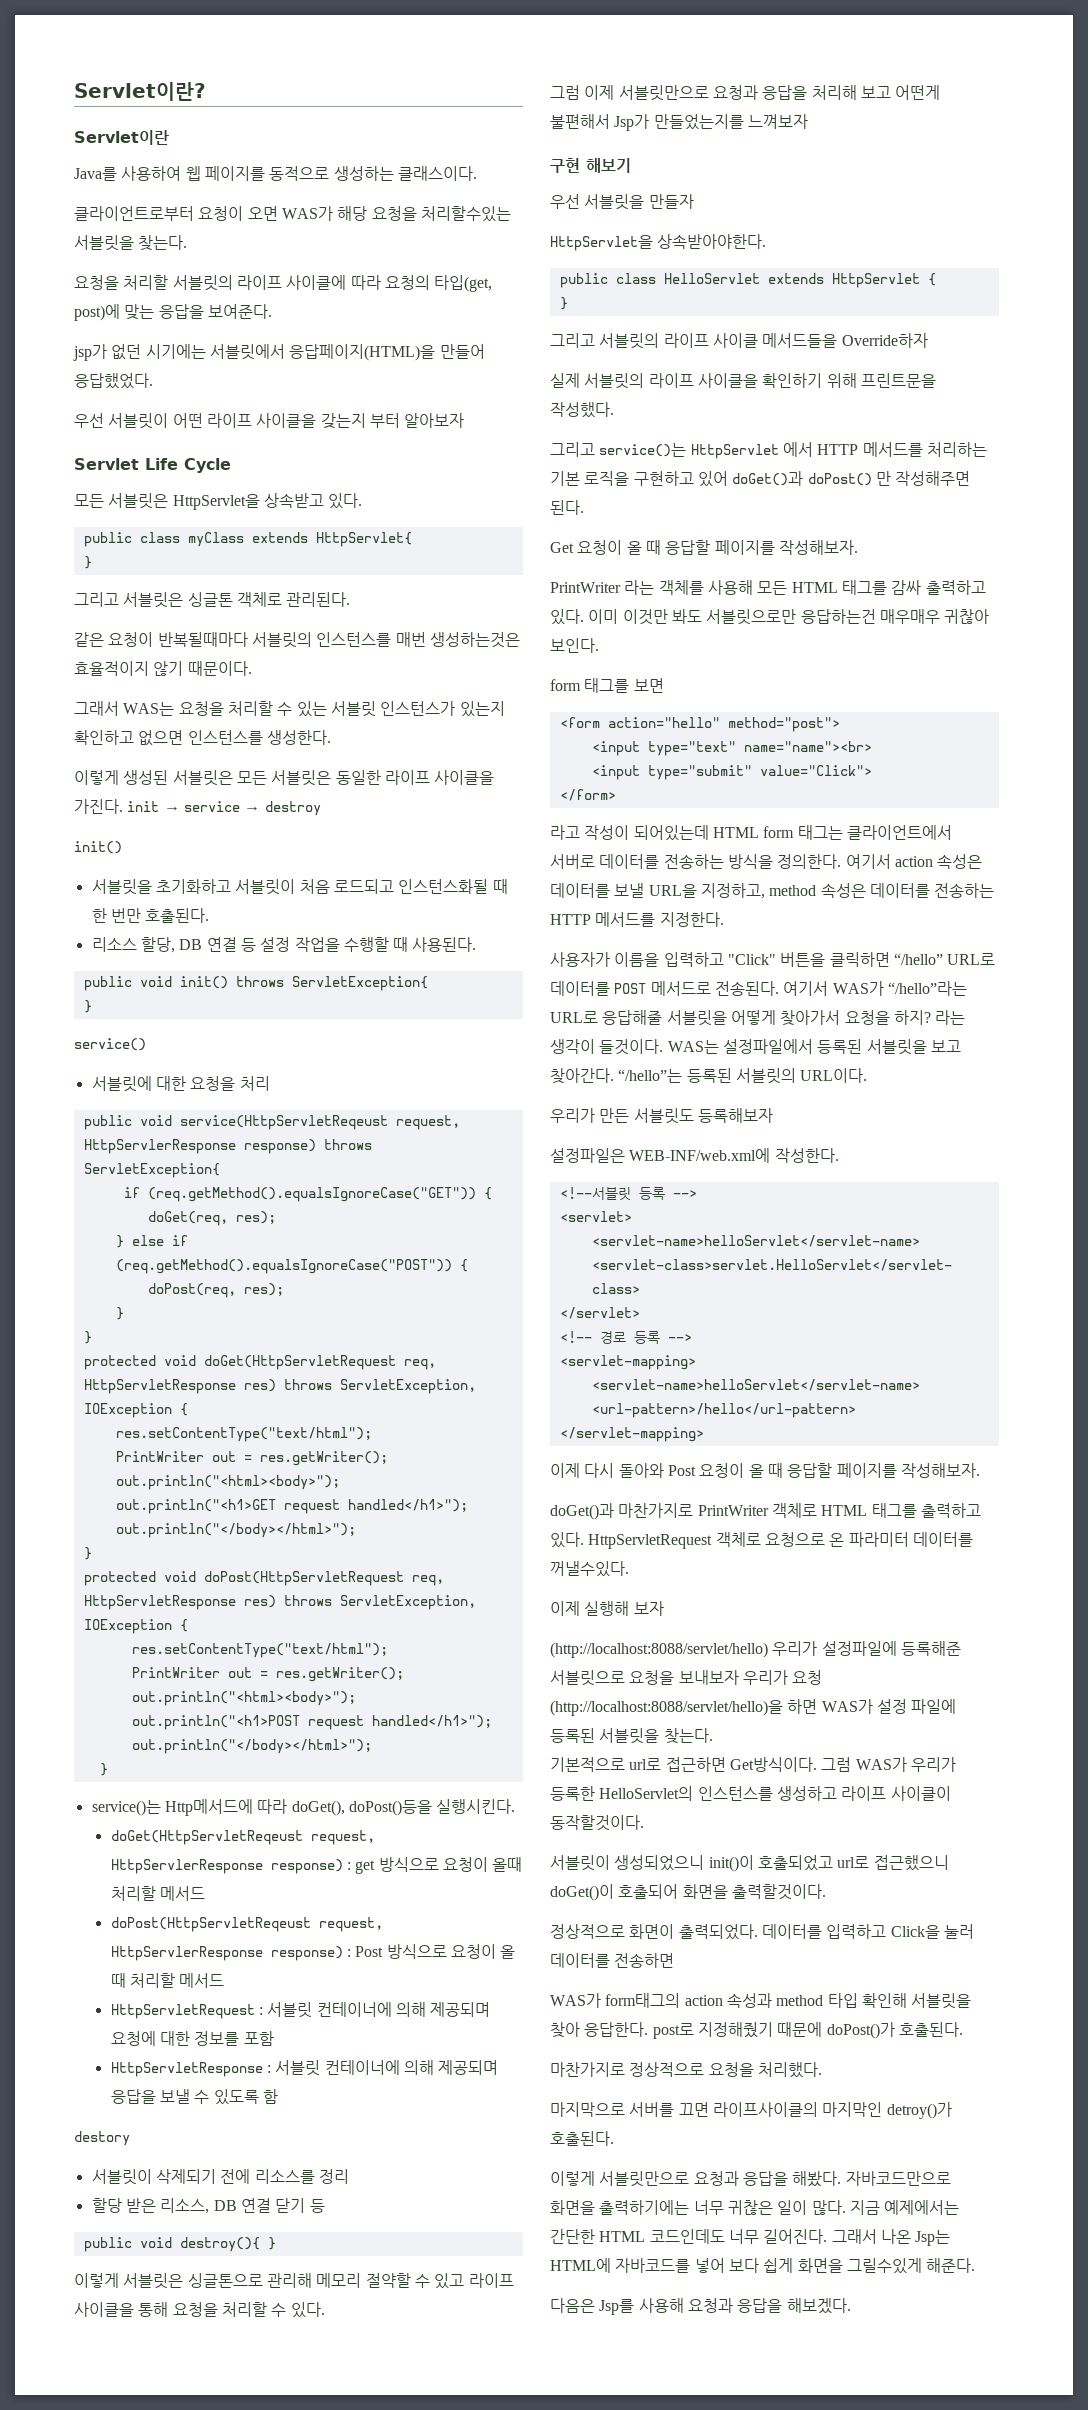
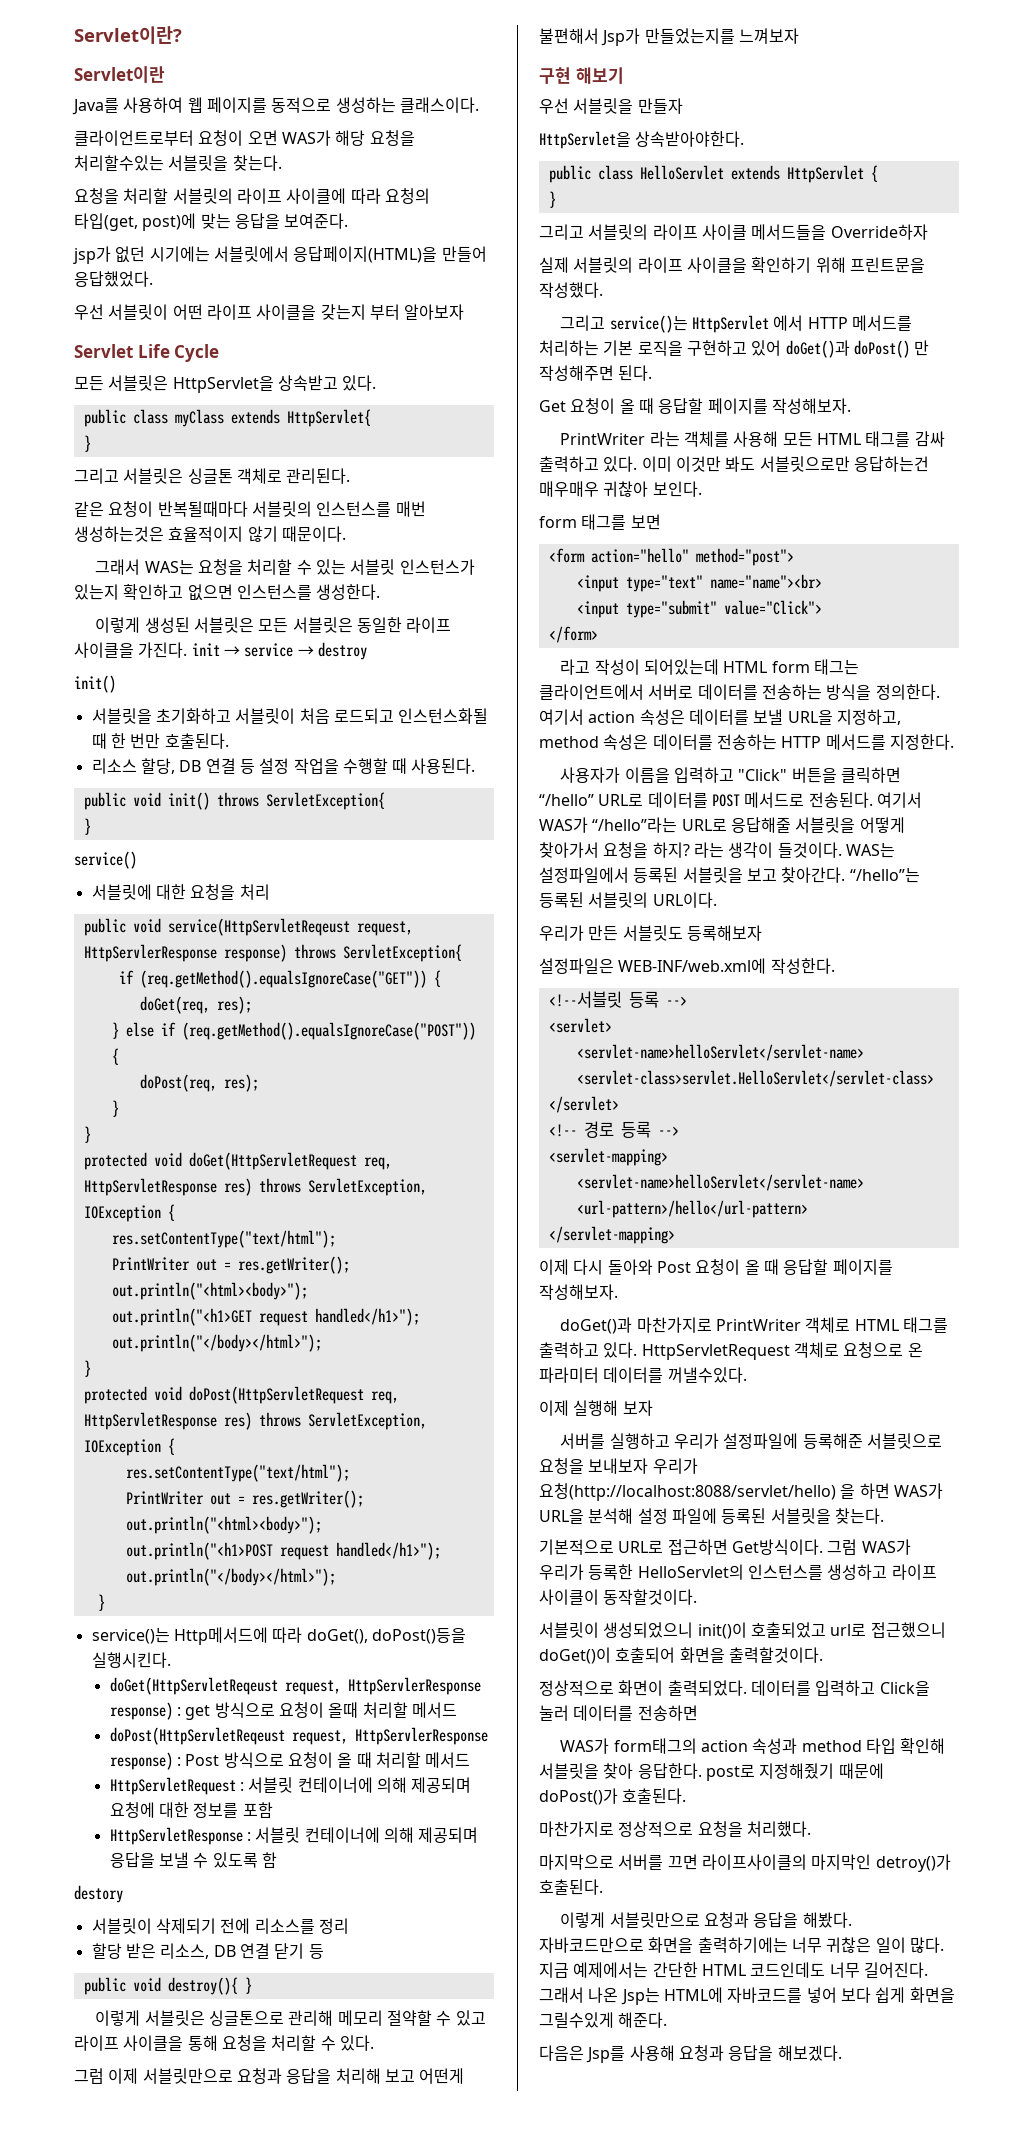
[550,1642,768,1658] (http://localhost:8088/servlet/hello) -> [560,1433,670,1449] 서버를 실행하고
[792,1670,823,1685] [550,1699,873,1716] 요청 (http://localhost:8088/servlet/hello)을 하면 WAS가 -> [539,1483,943,1501] [539,1508,634,1524] 요청(http://localhost:8088/servlet/hello) 을 하면 WAS가 URL을 분석해
[629,1758,662,1770] url로 -> [618,1540,664,1553] URL로

